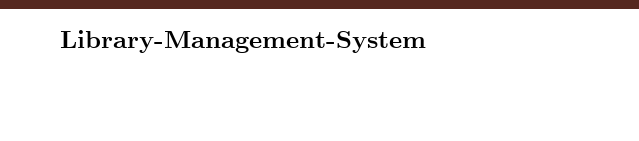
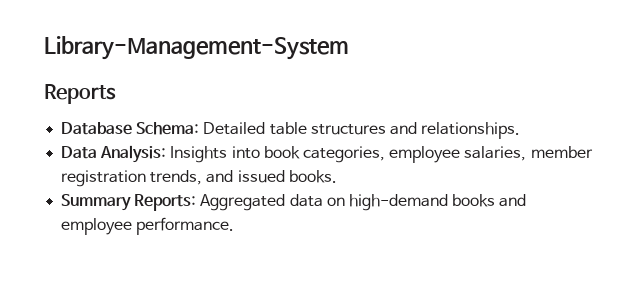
(426, 41) none -> [44,84,116,104] [61,122,521,139] [61,145,593,163] [61,170,337,187] [61,194,527,211] [61,217,235,235] // Reports // Database Schema: Detailed table structures and relationships. // Data Analysis: Insights into book categories, employee salaries, member registration trends, and issued books. // Summary Reports: Aggregated data on high-demand books and employee performance.

